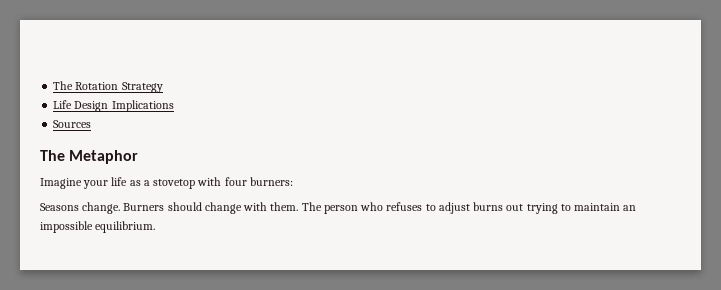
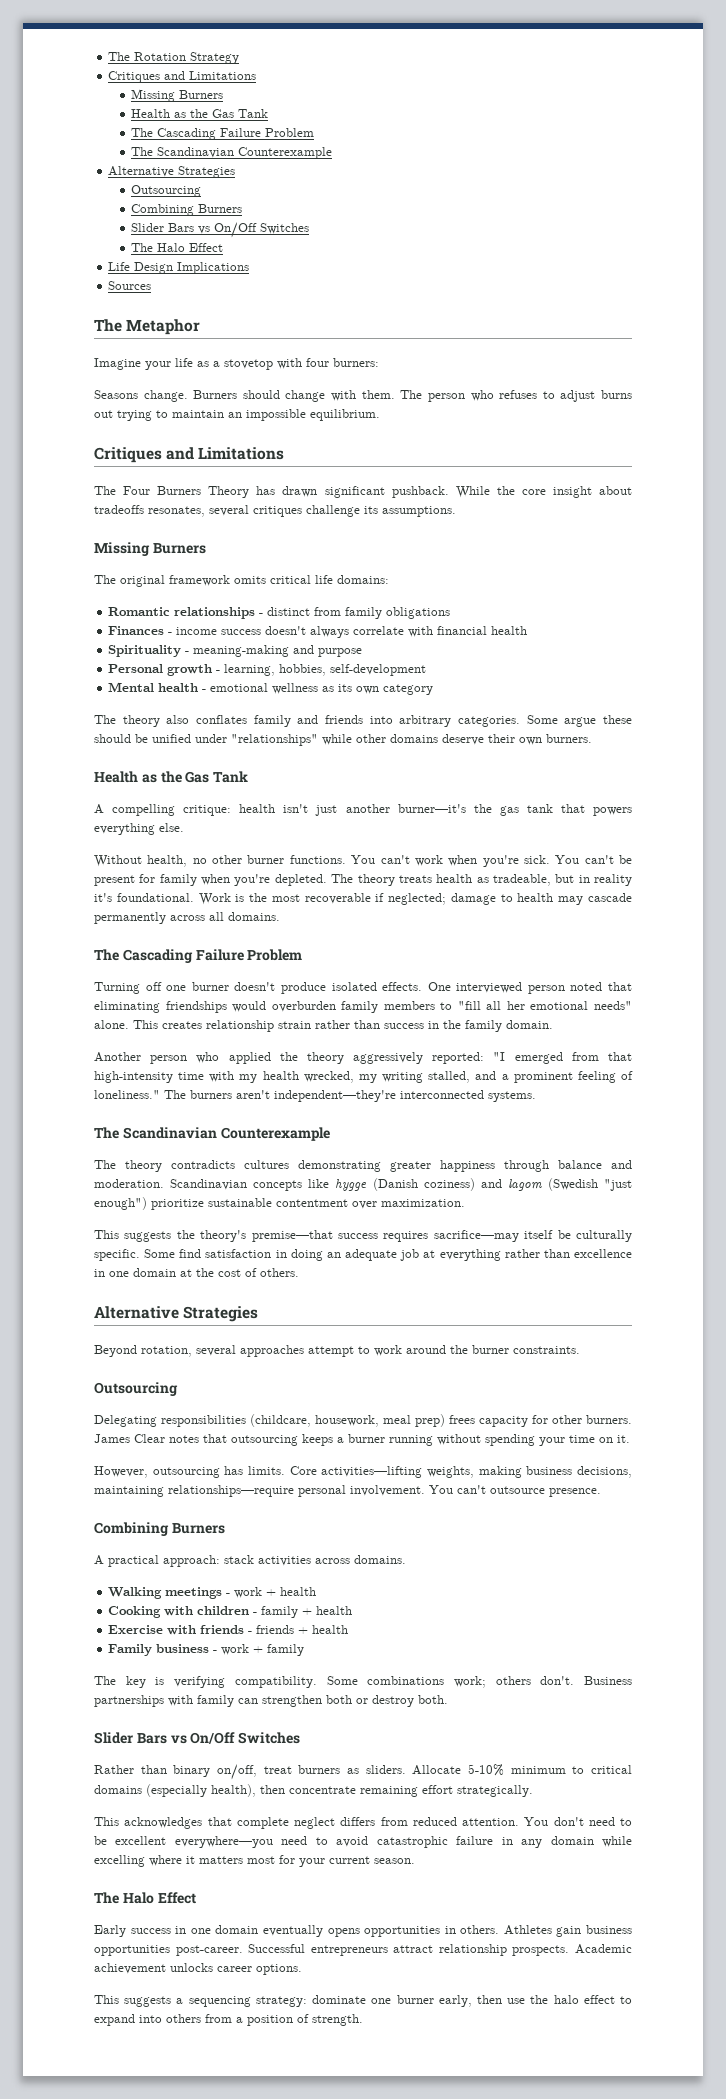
(163, 87) none -> [108,71,257,83] [131,89,224,102] [131,109,269,118] [131,128,315,140] [131,147,333,159] [108,166,236,178] [131,185,202,197] [131,204,243,216] [131,222,310,238] [131,243,224,252] // Critiques and Limitations // Missing Burners // Health as the Gas Tank // The Cascading Failure Problem // The Scandinavian Counterexample // Alternative Strategies // Outsourcing // Combining Burners // Slider Bars vs On/Off Switches // The Halo Effect
(156, 227) none -> [94,447,285,463] [94,486,632,498] [94,505,456,517] [94,542,206,556] [94,575,389,587] [108,607,451,619] [108,626,528,638] [108,645,363,657] [108,664,427,676] [108,682,434,695] [94,715,633,727] [94,734,592,746] [94,771,249,783] [94,804,632,816] [94,823,184,835] [94,855,632,867] [94,874,632,886] [94,893,632,905] [94,912,280,924] [94,949,303,963] [94,982,632,994] [94,1001,632,1013] [94,1020,553,1032] [94,1052,632,1064] [94,1071,633,1083] [94,1090,536,1102] [94,1127,330,1141] [94,1160,632,1172] [94,1178,633,1191] [94,1197,465,1210] [94,1230,632,1242] [94,1249,632,1261] [94,1268,299,1277] [94,1306,259,1322] [94,1345,580,1357] [94,1382,178,1396] [94,1414,632,1427] [94,1434,630,1446] [94,1466,632,1478] [94,1485,601,1497] [94,1522,225,1536] [94,1555,406,1567] [108,1587,317,1599] [108,1606,353,1618] [108,1625,349,1635] [108,1644,305,1656] [94,1676,632,1688] [94,1695,448,1707] [94,1732,301,1744] [94,1764,633,1780] [94,1784,533,1797] [94,1817,632,1829] [94,1836,632,1848] [94,1855,415,1867] [94,1892,196,1904] [94,1925,632,1937] [94,1944,632,1956] [94,1963,302,1975] [94,1995,632,2007] [94,2014,363,2026] // Critiques and Limitations // The Four Burners Theory has drawn significant pushback. While the core insight about tradeoffs resonates, several critiques challenge its assumptions. // Missing Burners // The original framework omits critical life domains: // Romantic relationships - distinct from family obligations // Finances - income success doesn't always correlate with financial health // Spirituality - meaning-making and purpose // Personal growth - learning, hobbies, self-development // Mental health - emotional wellness as its own category // The theory also conflates family and friends into arbitrary categories. Some argue these should be unified under "relationships" while other domains deserve their own burners. // Health as the Gas Tank // A compelling critique: health isn't just another burner—it's the gas tank that powers everything else. // Without health, no other burner functions. You can't work when you're sick. You can't be present for family when you're depleted. The theory treats health as tradeable, but in reality it's foundational. Work is the most recoverable if neglected; damage to health may cascade permanently across all domains. // The Cascading Failure Problem // Turning off one burner doesn't produce isolated effects. One interviewed person noted that eliminating friendships would overburden family members to "fill all her emotional needs" alone. This creates relationship strain rather than success in the family domain. // Another person who applied the theory aggressively reported: "I emerged from that high-intensity time with my health wrecked, my writing stalled, and a prominent feeling of loneliness." The burners aren't independent—they're interconnected systems. // The Scandinavian Counterexample // The theory contradicts cultures demonstrating greater happiness through balance and moderation. Scandinavian concepts like hygge (Danish coziness) and lagom (Swedish "just enough") prioritize sustainable contentment over maximization. // This suggests the theory's premise—that success requires sacrifice—may itself be culturally specific. Some find satisfaction in doing an adequate job at everything rather than excellence in one domain at the cost of others. // Alternative Strategies // Beyond rotation, several approaches attempt to work around the burner constraints. // Outsourcing // Delegating responsibilities (childcare, housework, meal prep) frees capacity for other burners. James Clear notes that outsourcing keeps a burner running without spending your time on it. // However, outsourcing has limits. Core activities—lifting weights, making business decisions, maintaining relationships—require personal involvement. You can't outsource presence. // Combining Burners // A practical approach: stack activities across domains. // Walking meetings - work + health // Cooking with children - family + health // Exercise with friends - friends + health // Family business - work + family // The key is verifying compatibility. Some combinations work; others don't. Business partnerships with family can strengthen both or destroy both. // Slider Bars vs On/Off Switches // Rather than binary on/off, treat burners as sliders. Allocate 5-10% minimum to critical domains (especially health), then concentrate remaining effort strategically. // This acknowledges that complete neglect differs from reduced attention. You don't need to be excellent everywhere—you need to avoid catastrophic failure in any domain while excelling where it matters most for your current season. // The Halo Effect // Early success in one domain eventually opens opportunities in others. Athletes gain business opportunities post-career. Successful entrepreneurs attract relationship prospects. Academic achievement unlocks career options. // This suggests a sequencing strategy: dominate one burner early, then use the halo effect to expand into others from a position of strength.

